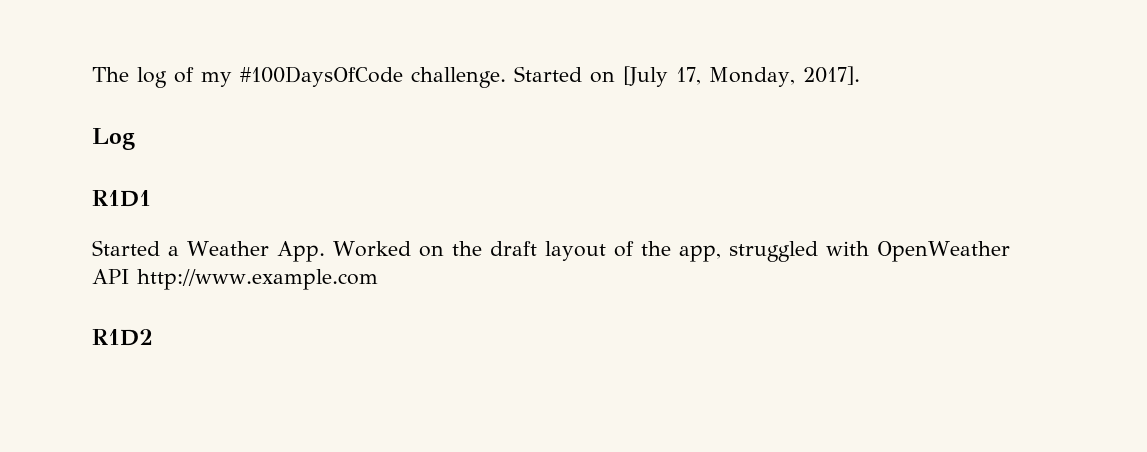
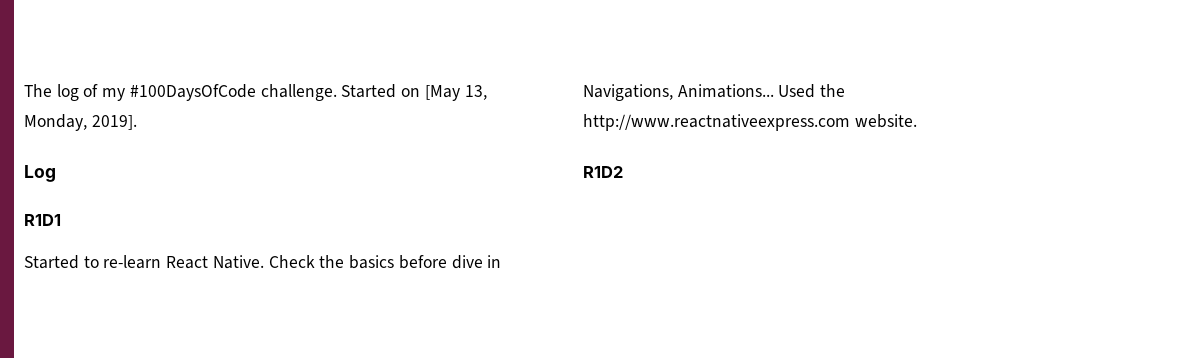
[623,66,860,87] [July 17, Monday, 2017]. -> [424,85,487,101] [24,114,137,131] [May 13, Monday, 2019].
[168,241,1010,262] [92,269,378,290] a Weather App. Worked on the draft layout of the app, struggled with OpenWeather API http://www.example.com -> [83,255,502,269] [583,84,846,101] [583,114,917,131] to re-learn React Native. Check the basics before dive in Navigations, Animations... Used the http://www.reactnativeexpress.com website.

